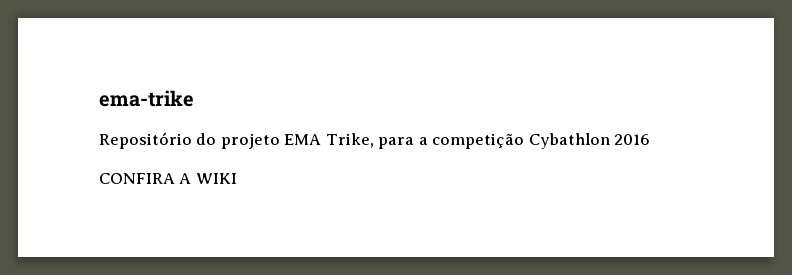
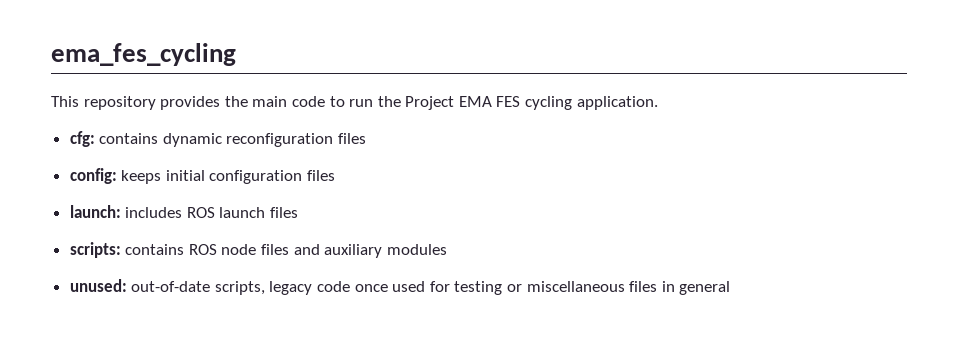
[99,90,194,107] [99,132,651,149] [99,173,237,184] ema-trike // Repositório do projeto EMA Trike, para a competição Cybathlon 2016 // CONFIRA A WIKI -> [51,43,236,66] [51,96,658,110] [69,131,367,147] [69,168,336,184] [69,205,299,218] [69,242,447,258] [69,279,731,295] ema_fes_cycling // This repository provides the main code to run the Project EMA FES cycling application. // cfg: contains dynamic reconfiguration files // config: keeps initial configuration files // launch: includes ROS launch files // scripts: contains ROS node files and auxiliary modules // unused: out-of-date scripts, legacy code once used for testing or miscellaneous files in general

